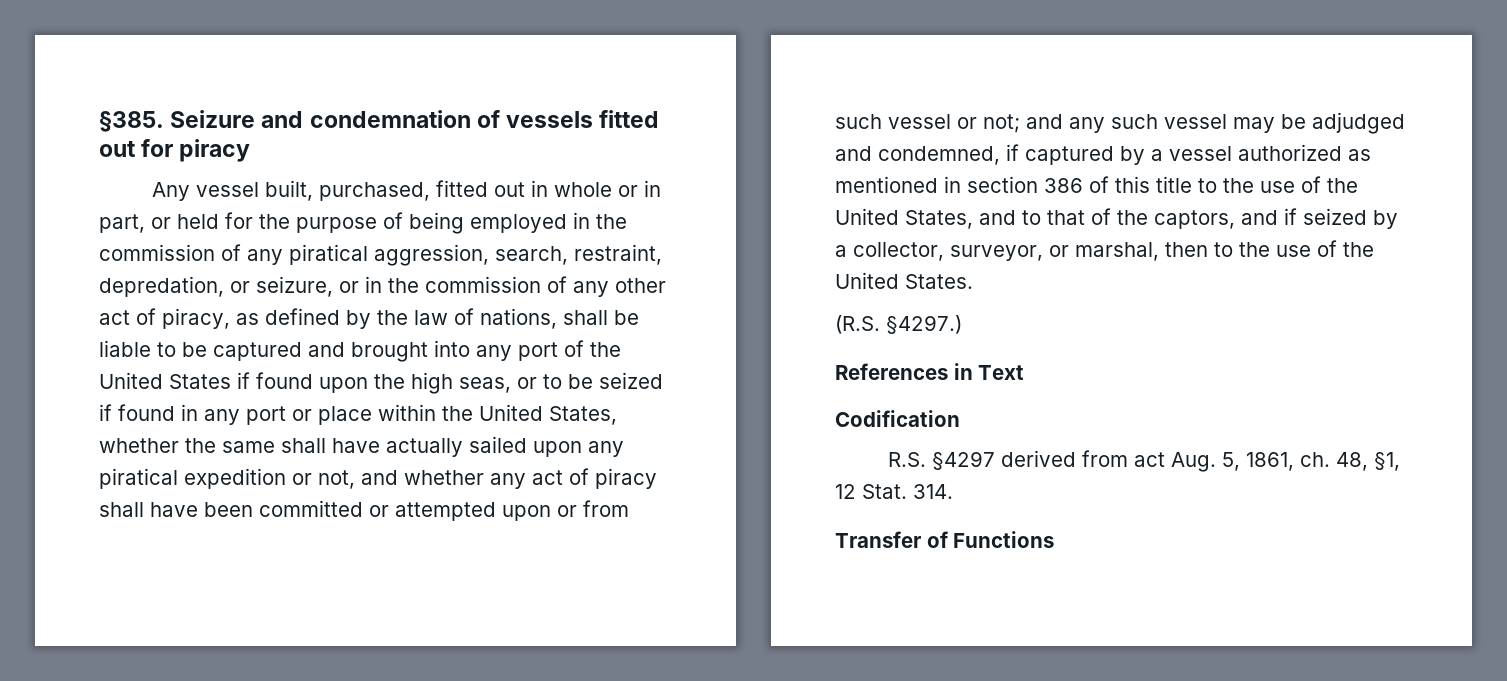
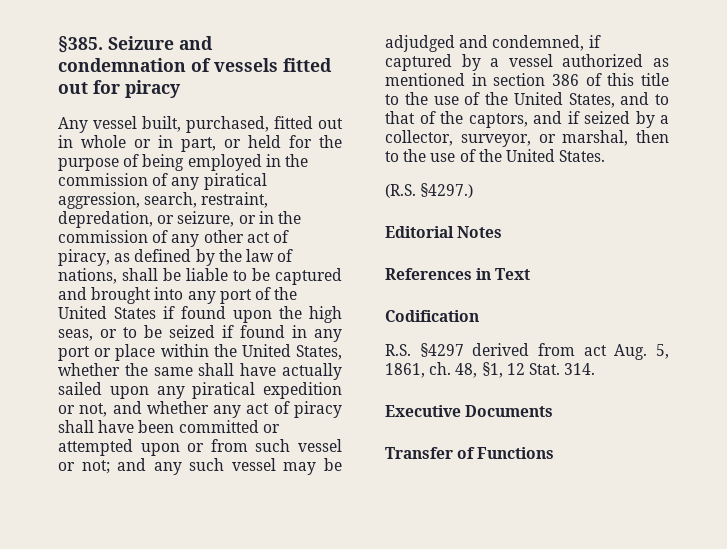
(962, 324) none -> [385,226,503,238] // Editorial Notes
(953, 491) none -> [385,405,554,417] // Executive Documents

